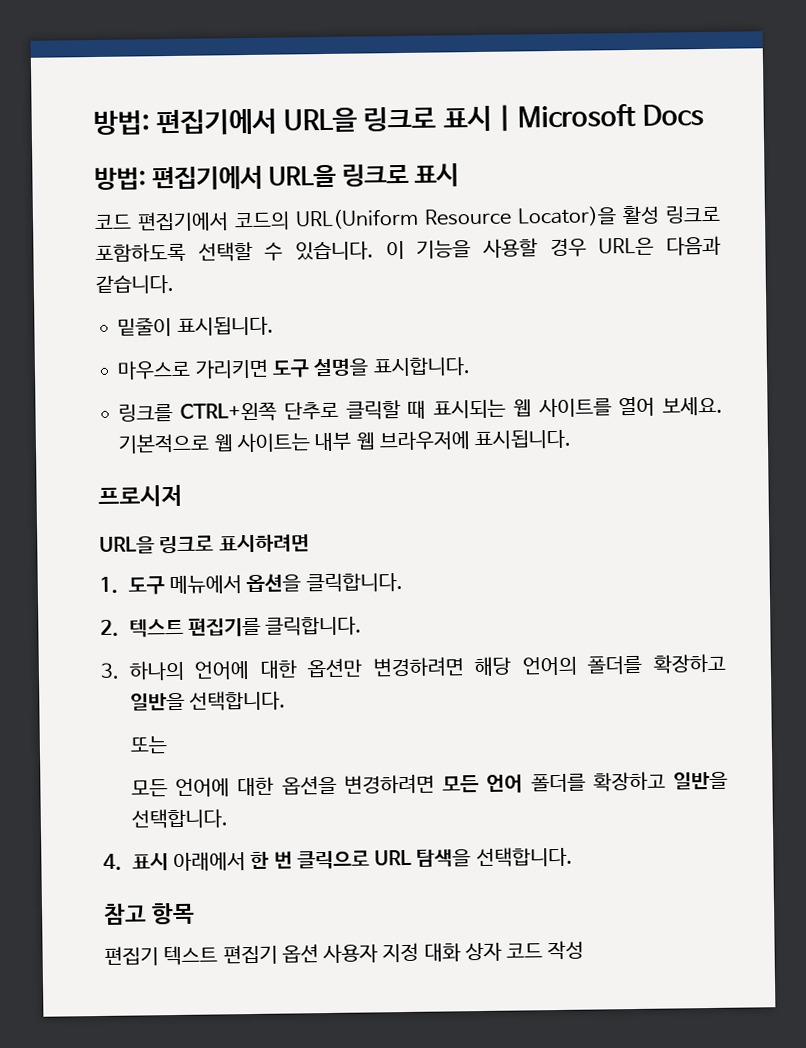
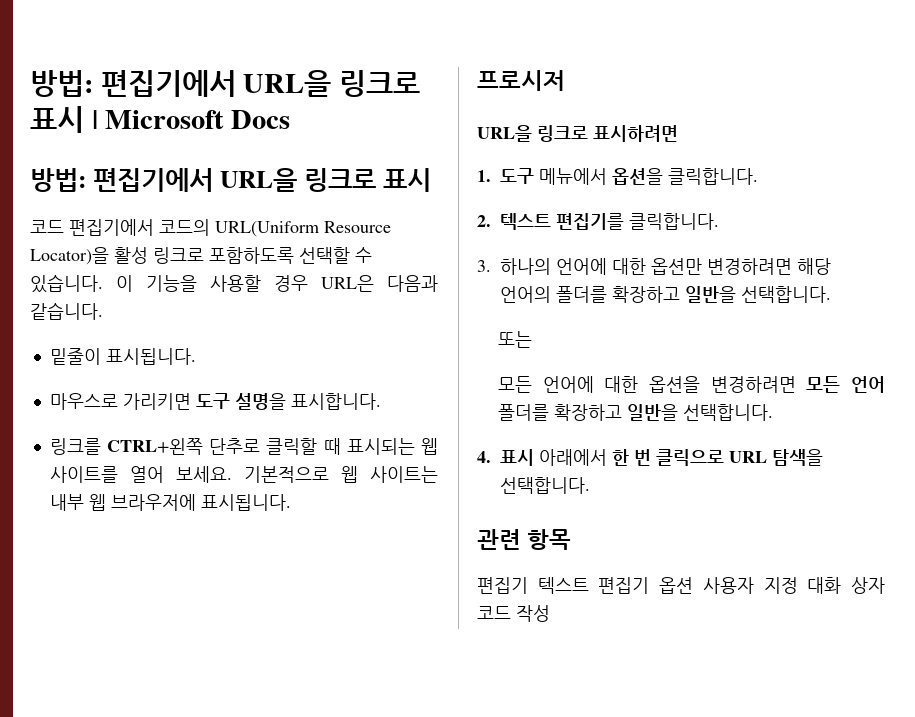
[103,903,147,925] 참고 -> [477,529,521,550] 관련

